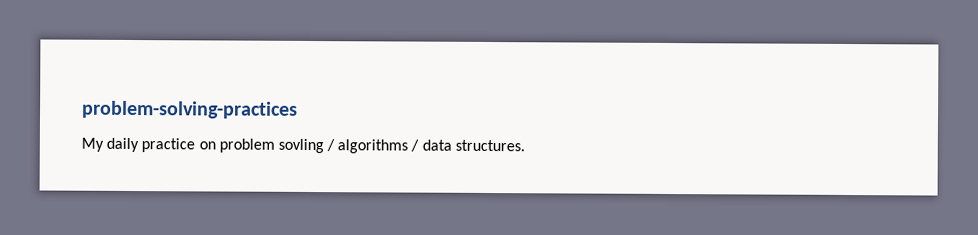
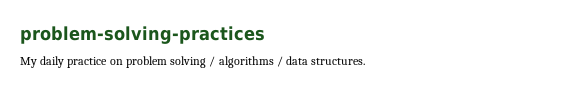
[277,138,324,154] sovling -> [170,56,207,68] solving

